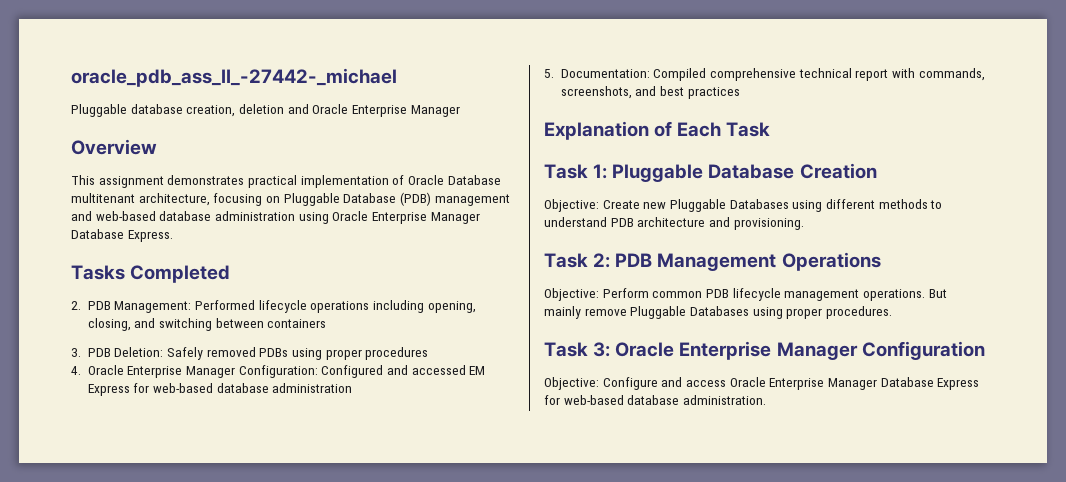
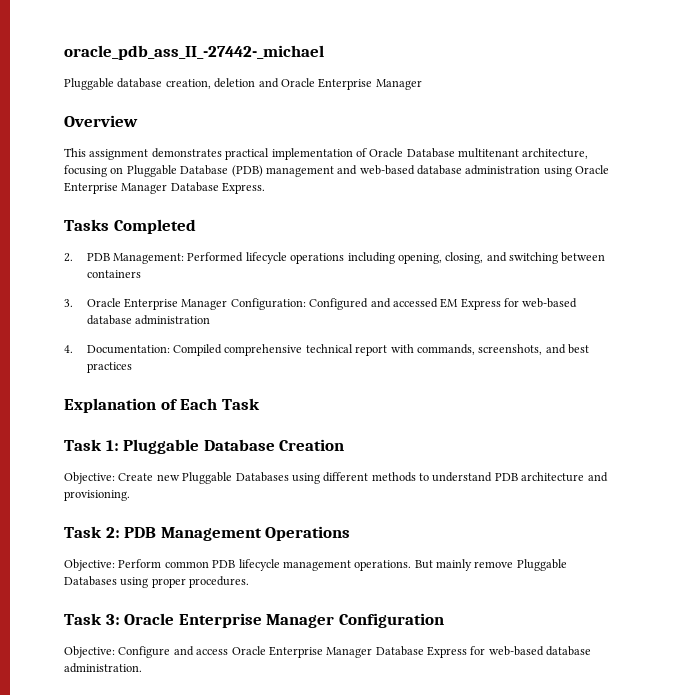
[87,347,429,360] [71,366,81,375] PDB Deletion: Safely removed PDBs using proper procedures // 4. -> (73, 303) none
[544,69,554,78] 5. -> [64,345,73,353] 4.

